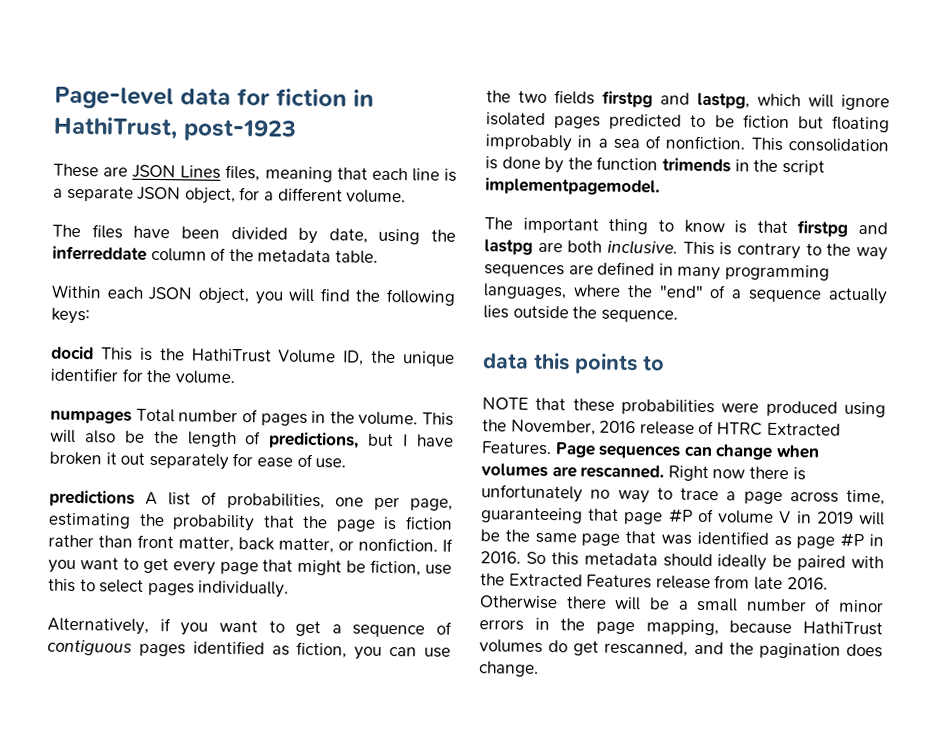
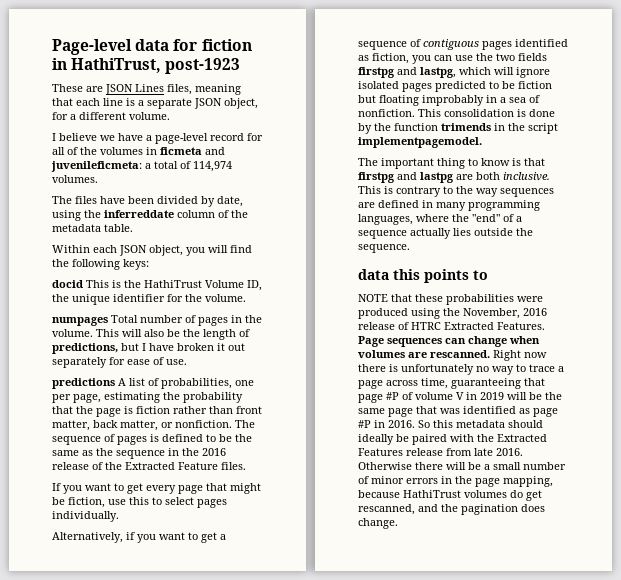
(407, 196) none -> [52,133,263,144] [52,147,225,155] [51,161,232,172] [52,175,98,183] // I believe we have a page-level record for all of the volumes in ficmeta and juvenileficmeta: a total of 114,974 volumes.
(438, 544) none -> [235,420,255,428] [52,434,252,445] [52,448,226,459] [52,462,246,470] The sequence of pages is defined to be the same as the sequence in the 2016 release of the Extracted Feature files. //

